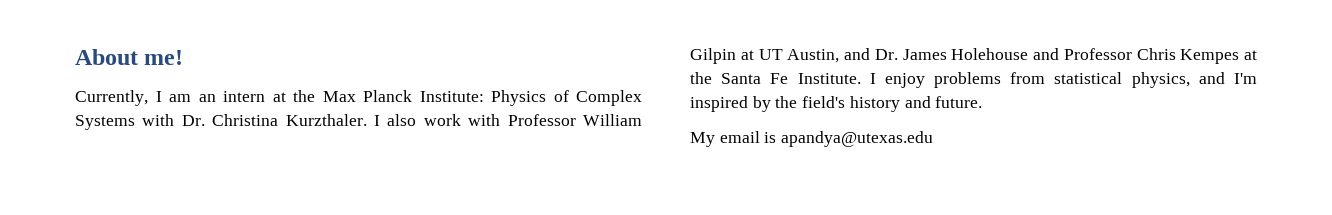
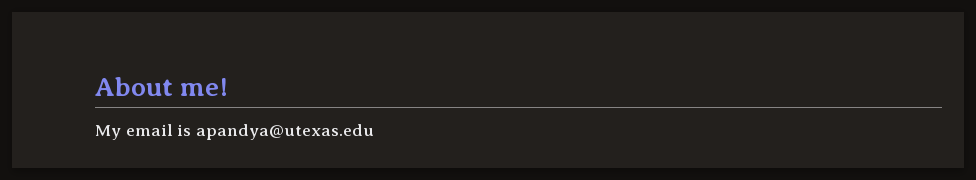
[75,90,642,106] [75,114,642,130] [690,48,1257,64] [690,72,1257,88] [690,96,983,112] // Currently, I am an intern at the Max Planck Institute: Physics of Complex Systems with Dr. Christina Kurzthaler. I also work with Professor William Gilpin at UT Austin, and Dr. James Holehouse and Professor Chris Kempes at the Santa Fe Institute. I enjoy problems from statistical physics, and I'm inspired by the field's history and future. -> (229, 87) none

